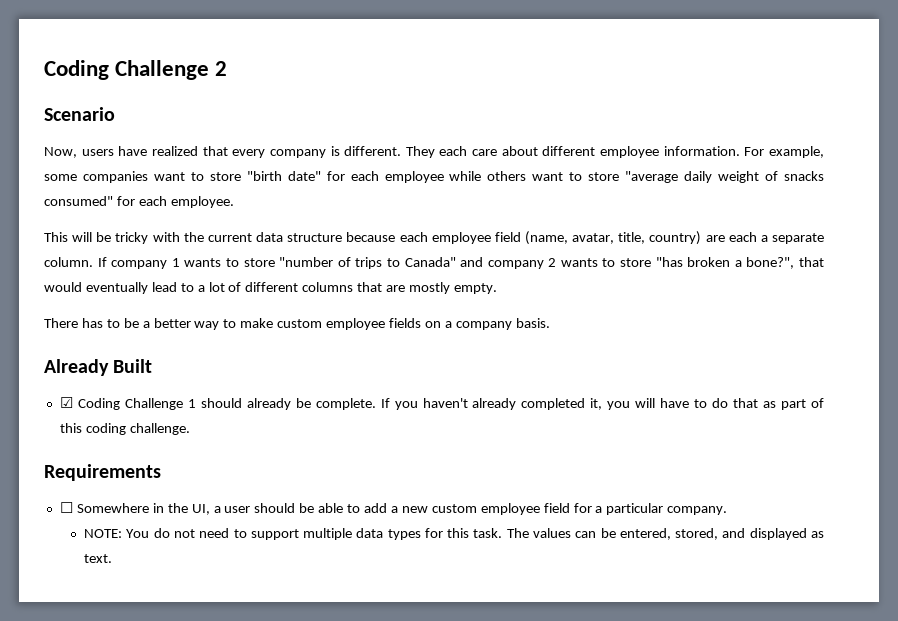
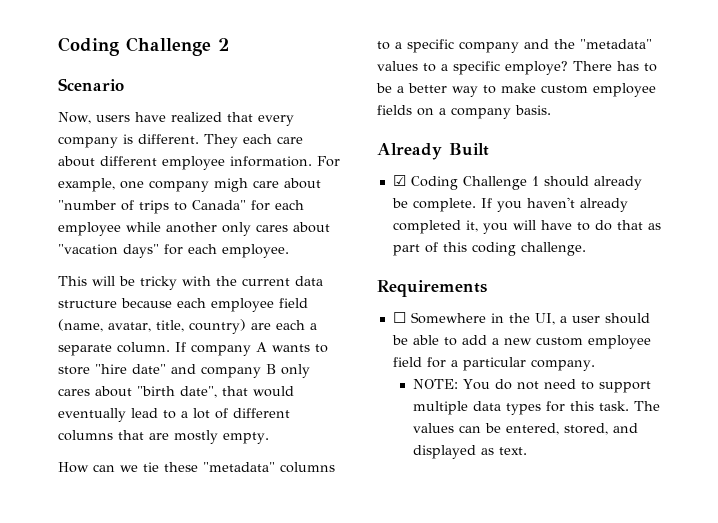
[44,171,824,183] [44,196,113,206] some companies want to store "birth date" for each employee while others want to store "average daily weight of snacks consumed" -> [120,178,321,192] [58,200,304,214] [58,222,330,236] [58,244,159,258] one company migh care about "number of trips to Canada" for each employee while another only cares about "vacation days"
[171,257,795,269] 1 wants to store "number of trips to Canada" and company 2 wants to store "has broken a bone?", -> [256,342,328,353] [58,364,310,378] [58,386,217,398] A wants to store "hire date" and company B only cares about "birth date",
(497, 288) none -> [58,462,335,473] [377,39,652,53] [377,61,568,75] How can we tie these "metadata" columns to a specific company and the "metadata" values to a specific employe?

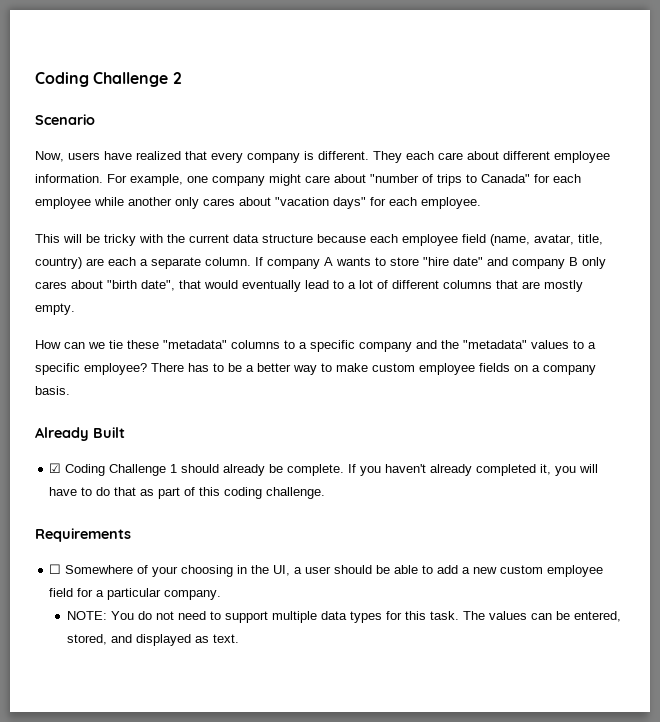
[214,178,248,192] migh -> [269,174,301,186] might
[505,61,568,75] employe? -> [84,363,147,375] employee?
(486, 318) none -> [137,565,234,577] of your choosing

